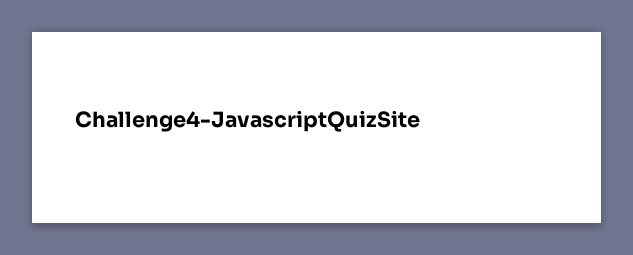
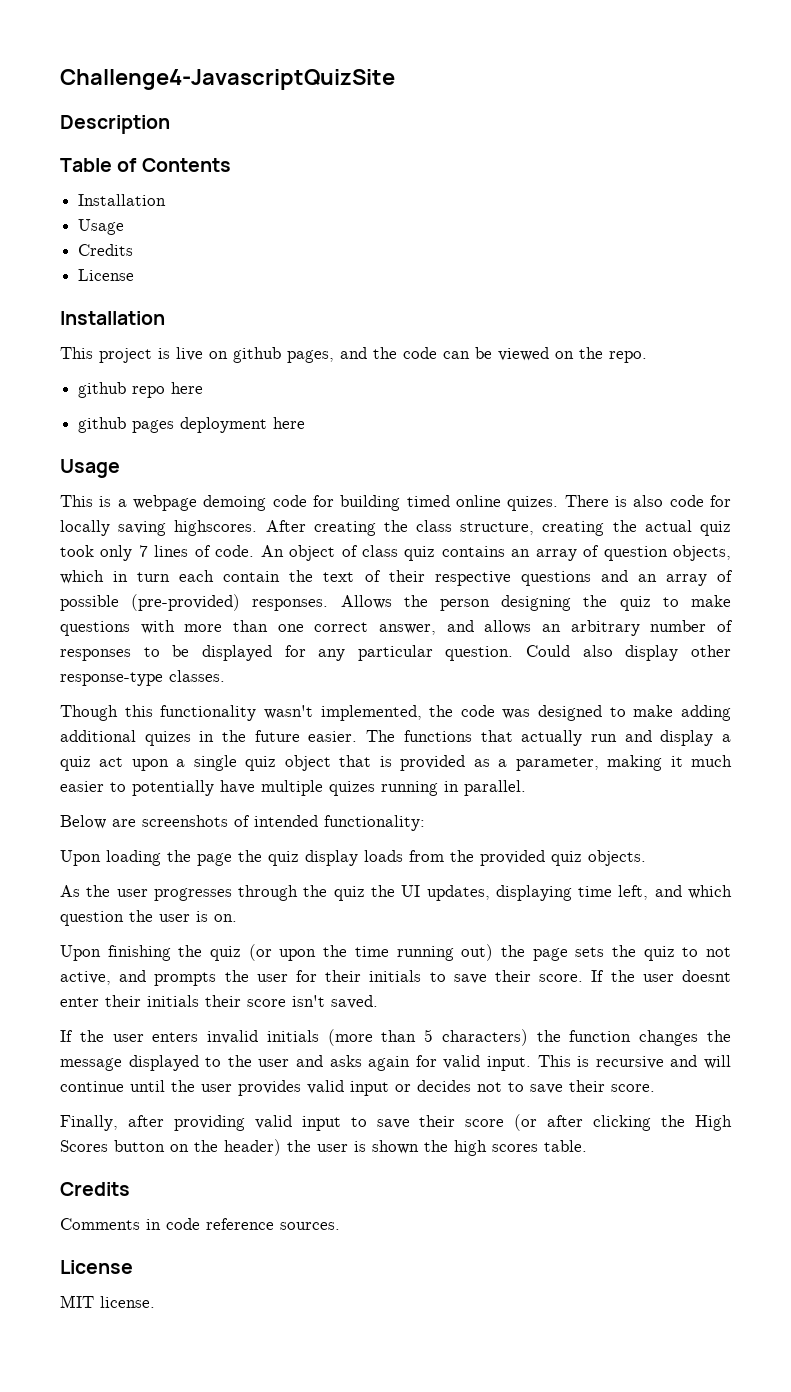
(420, 121) none -> [60,115,170,134] [60,158,231,172] [78,194,167,206] [78,219,125,235] [78,244,134,256] [78,269,135,281] [60,311,165,325] [60,347,647,363] [78,382,204,398] [78,417,306,433] [60,459,120,478] [60,495,731,511] [60,520,731,536] [60,545,731,561] [60,570,733,586] [60,594,732,611] [60,620,733,636] [60,645,731,661] [60,670,225,686] [60,705,731,721] [60,730,731,746] [60,755,732,771] [60,780,526,796] [60,815,425,831] [60,850,646,866] [60,885,733,901] [60,910,237,926] [60,944,731,961] [60,970,732,986] [60,995,378,1009] [60,1029,731,1046] [60,1055,732,1071] [60,1080,655,1096] [60,1114,732,1131] [60,1139,587,1156] [60,1182,130,1196] [60,1218,340,1230] [60,1260,133,1274] [60,1295,155,1308] // Description // Table of Contents // Installation // Usage // Credits // License // Installation // This project is live on github pages, and the code can be viewed on the repo. // github repo here // github pages deployment here // Usage // This is a webpage demoing code for building timed online quizes. There is also code for locally saving highscores. After creating the class structure, creating the actual quiz took only 7 lines of code. An object of class quiz contains an array of question objects, which in turn each contain the text of their respective questions and an array of possible (pre-provided) responses. Allows the person designing the quiz to make questions with more than one correct answer, and allows an arbitrary number of responses to be displayed for any particular question. Could also display other response-type classes. // Though this functionality wasn't implemented, the code was designed to make adding additional quizes in the future easier. The functions that actually run and display a quiz act upon a single quiz object that is provided as a parameter, making it much easier to potentially have multiple quizes running in parallel. // Below are screenshots of intended functionality: // Upon loading the page the quiz display loads from the provided quiz objects. // As the user progresses through the quiz the UI updates, displaying time left, and which question the user is on. // Upon finishing the quiz (or upon the time running out) the page sets the quiz to not active, and prompts the user for their initials to save their score. If the user doesnt enter their initials their score isn't saved. // If the user enters invalid initials (more than 5 characters) the function changes the message displayed to the user and asks again for valid input. This is recursive and will continue until the user provides valid input or decides not to save their score. // Finally, after providing valid input to save their score (or after clicking the High Scores button on the header) the user is shown the high scores table. // Credits // Comments in code reference sources. // License // MIT license.

